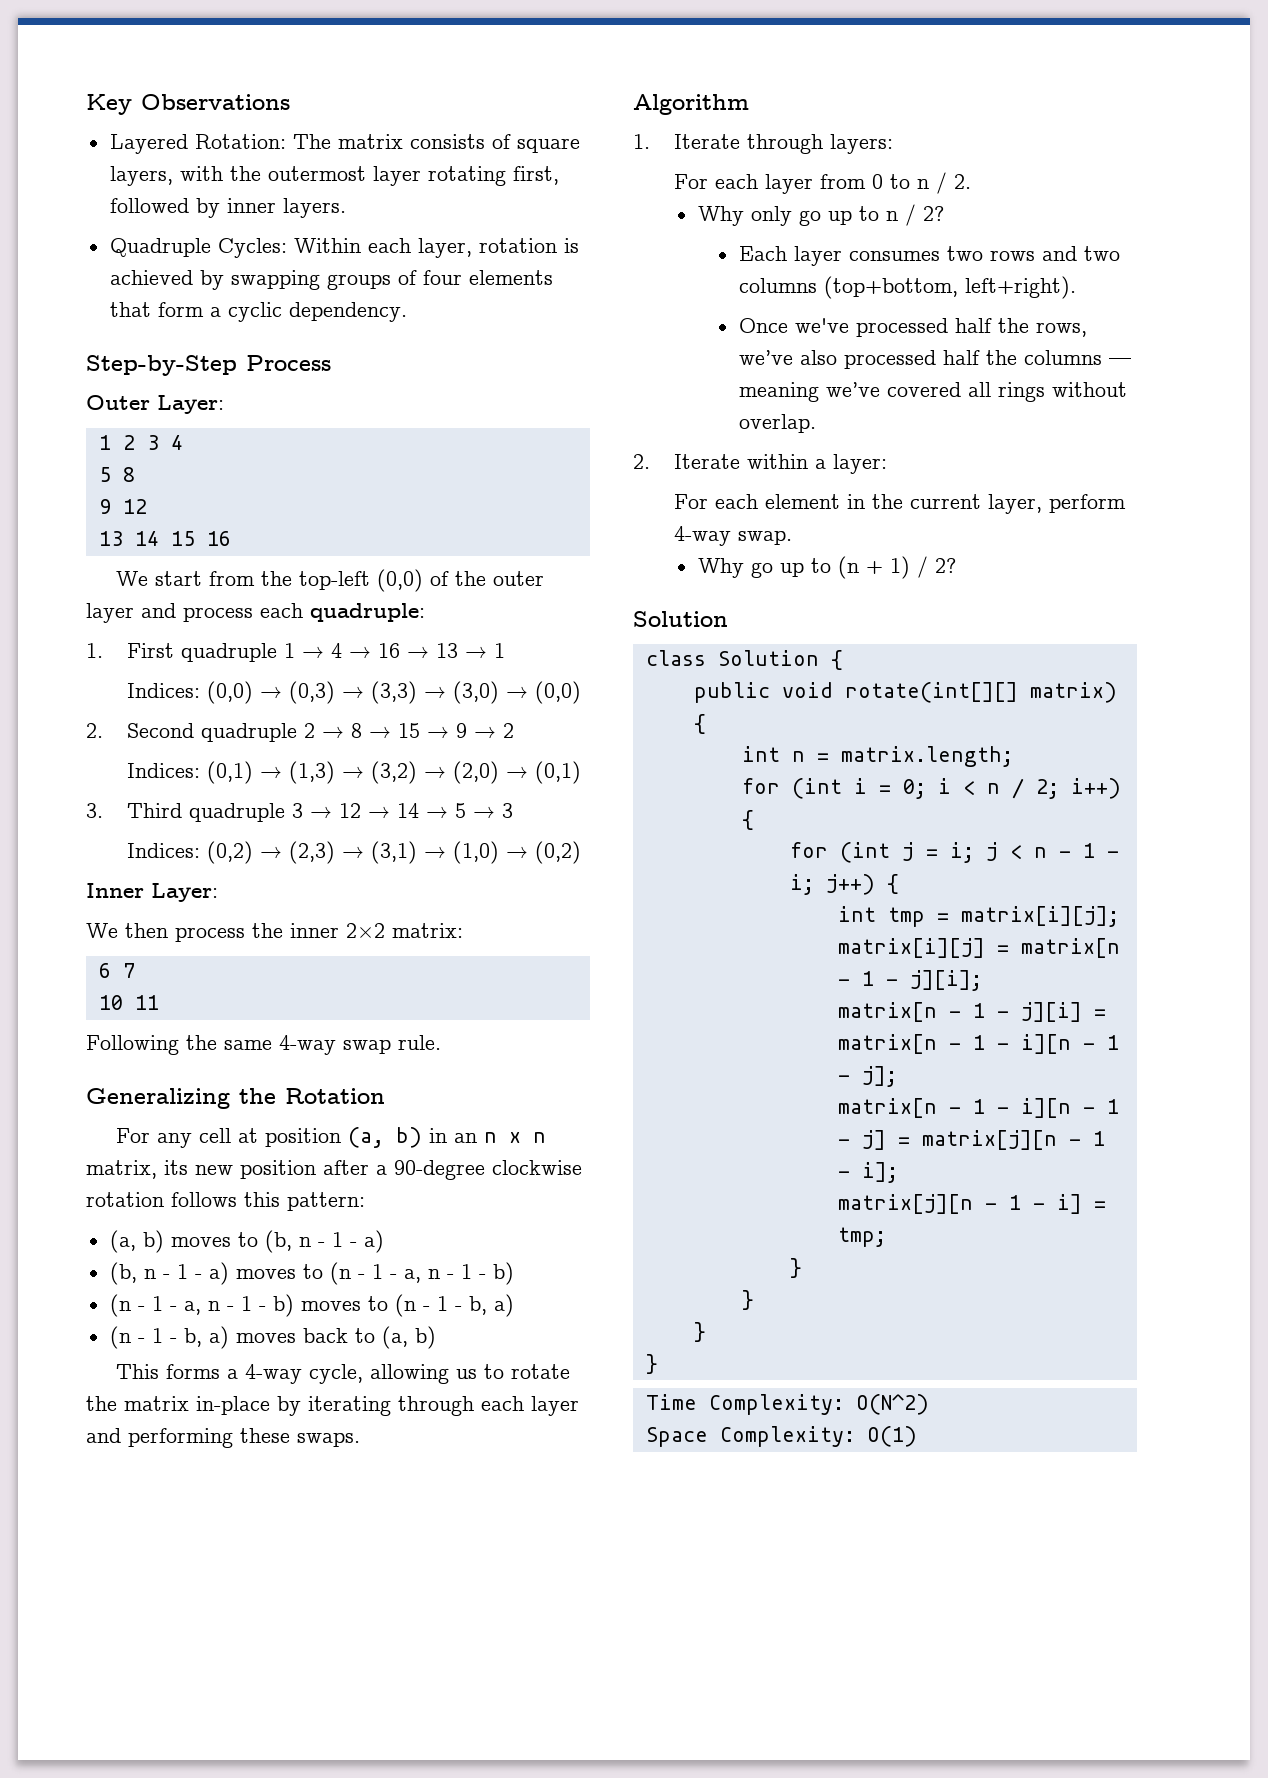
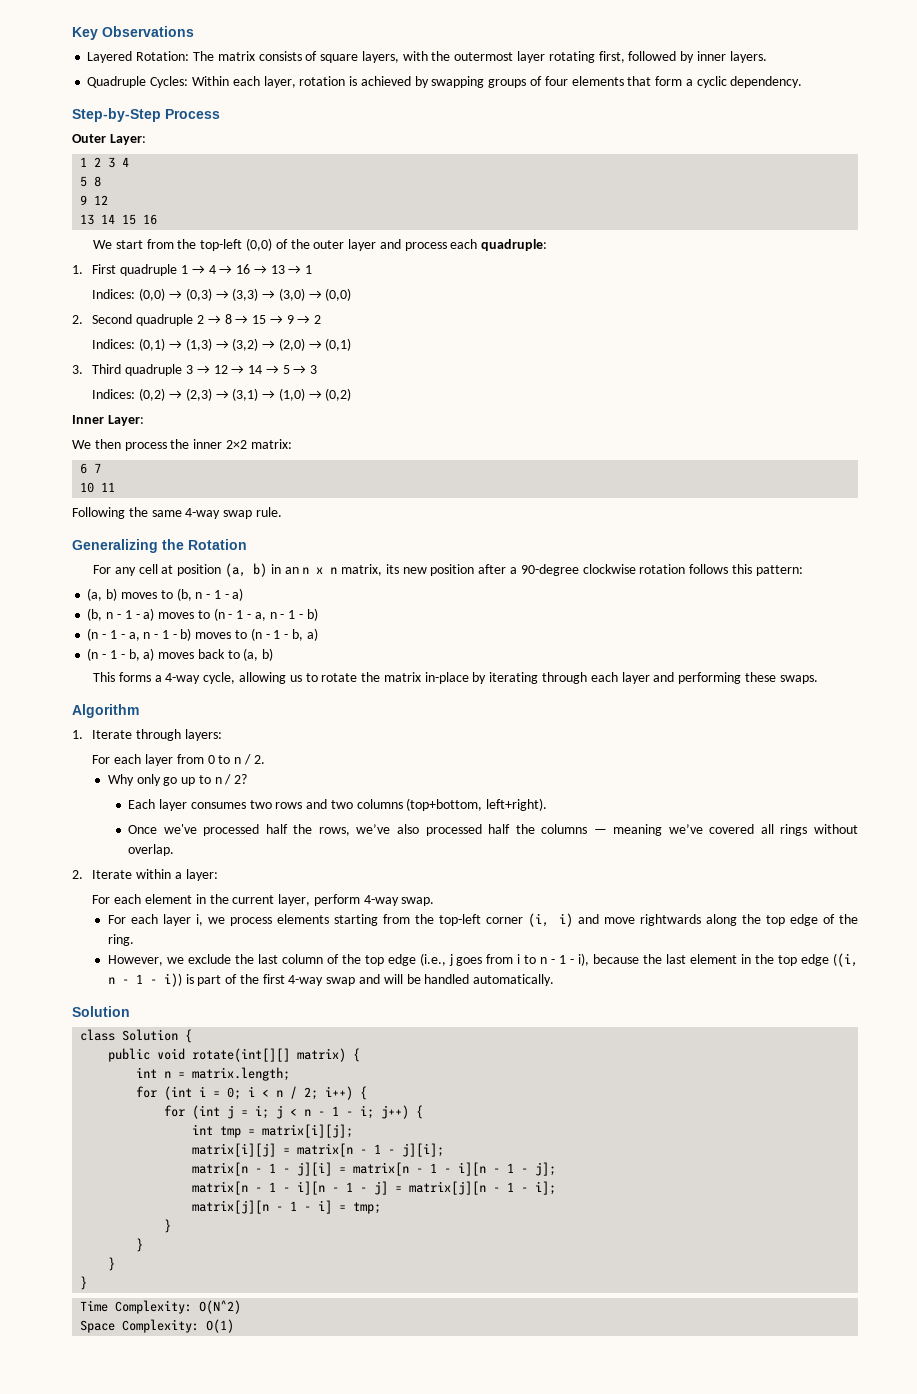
[697,556,956,579] Why go up to (n + 1) / 2? -> [107,913,858,927] [107,934,134,946] [107,953,859,967] [107,973,555,987] For each layer i, we process elements starting from the top-left corner (i, i) and move rightwards along the top edge of the ring. // However, we exclude the last column of the top edge (i.e., j goes from i to n - 1 - i), because the last element in the top edge ((i, n - 1 - i)) is part of the first 4-way swap and will be handled automatically.

